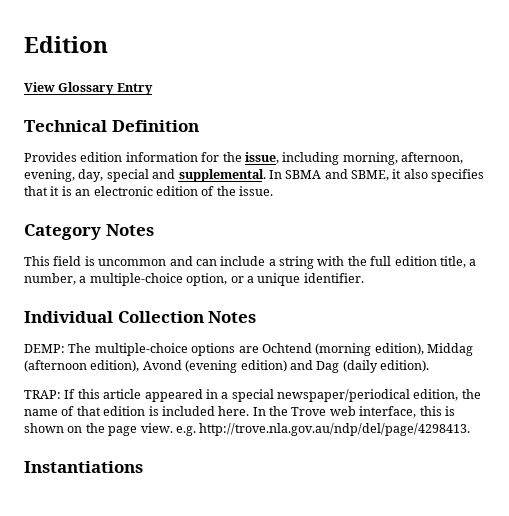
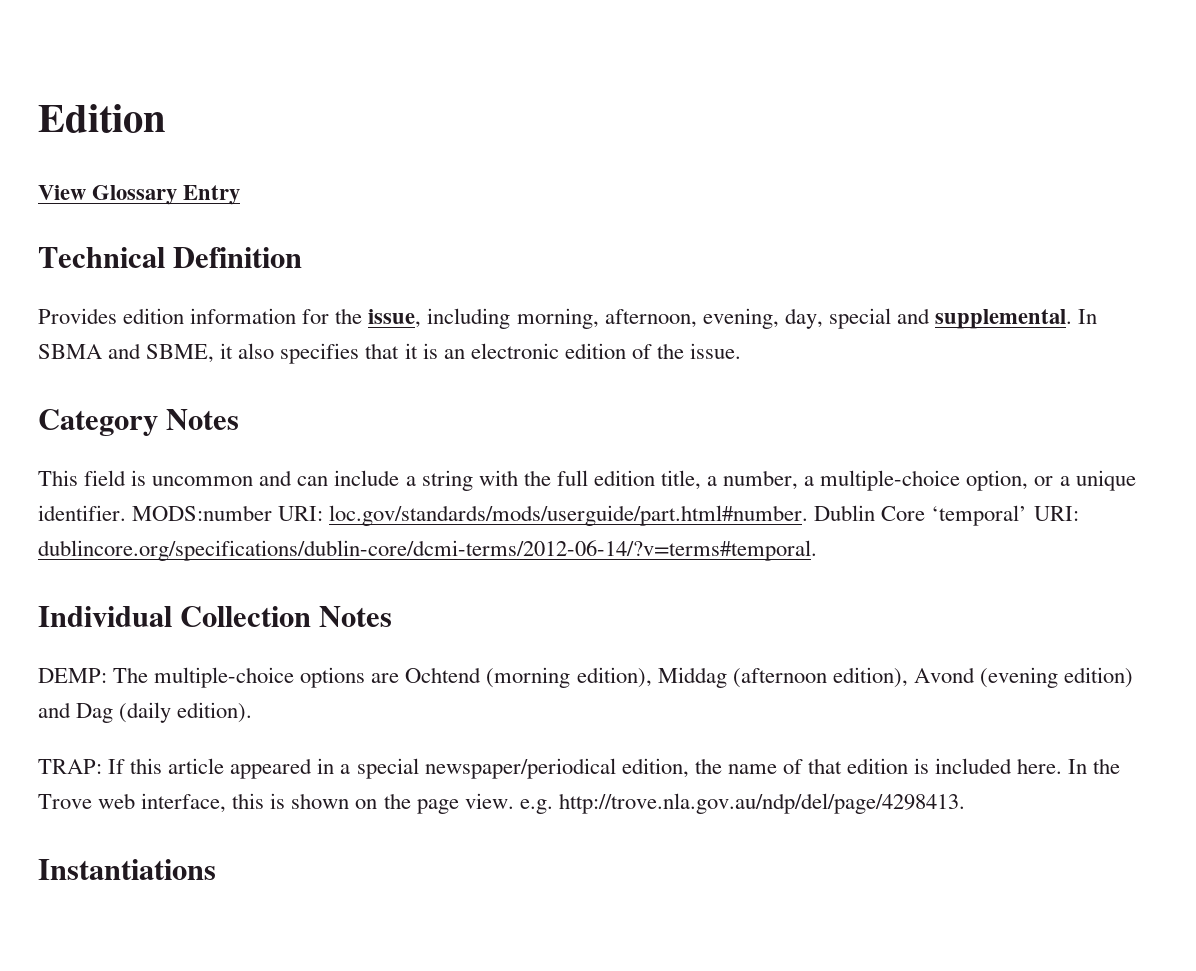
(364, 278) none -> [132,505,1079,526] [38,540,817,561] MODS:number URI: loc.gov/standards/mods/userguide/part.html#number. Dublin Core ‘temporal’ URI: dublincore.org/specifications/dublin-core/dcmi-terms/2012-06-14/?v=terms#temporal.

